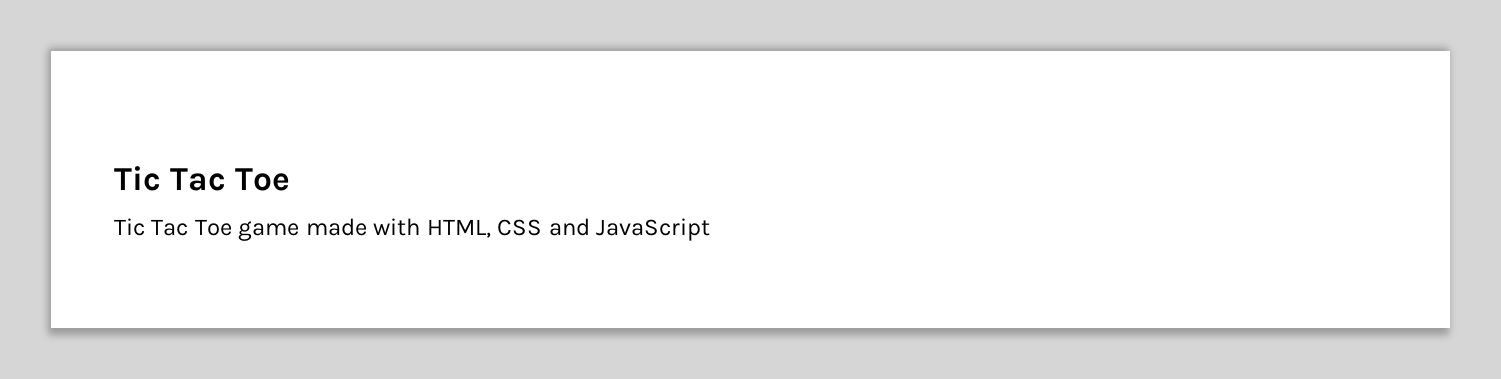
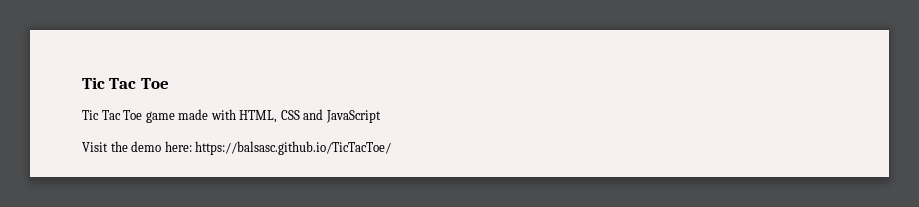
(711, 229) none -> [82,141,392,155] // Visit the demo here: https://balsasc.github.io/TicTacToe/

